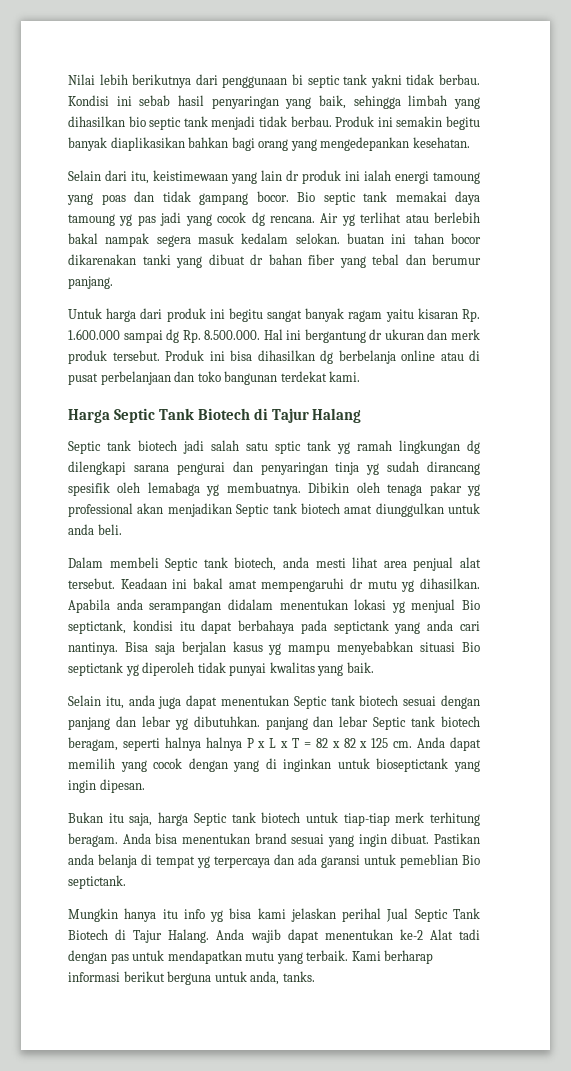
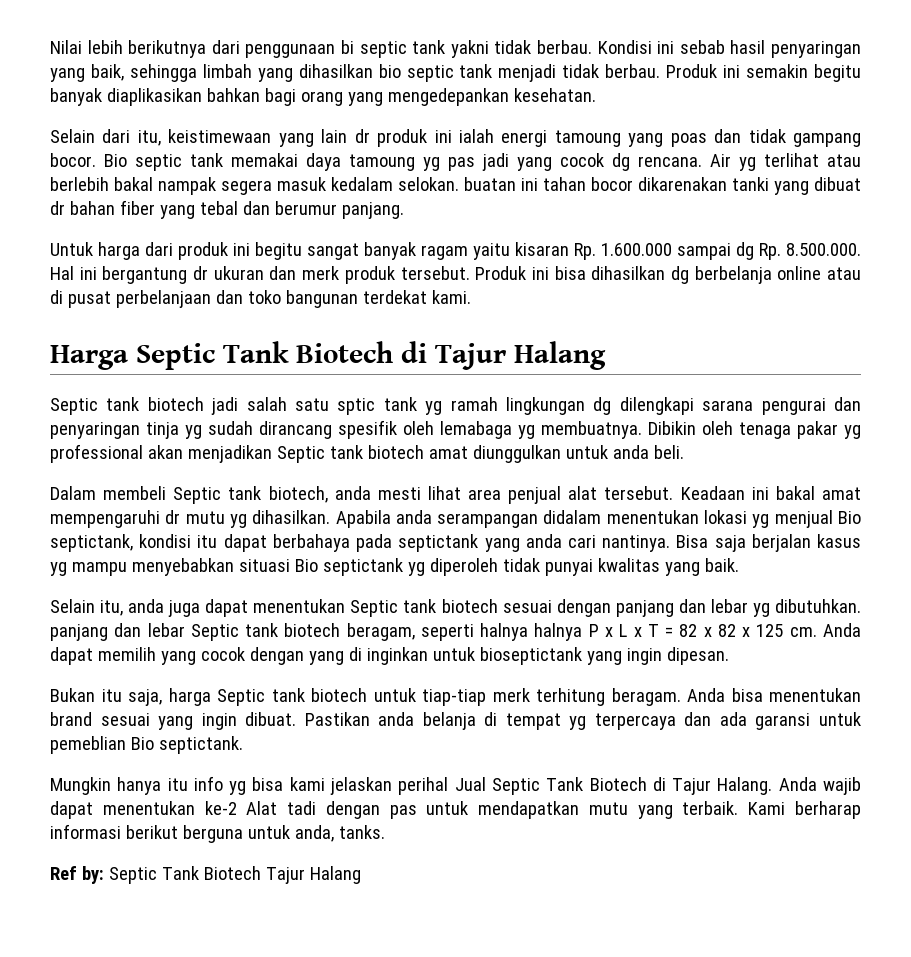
(315, 976) none -> [50,866,361,884] // Ref by: Septic Tank Biotech Tajur Halang

